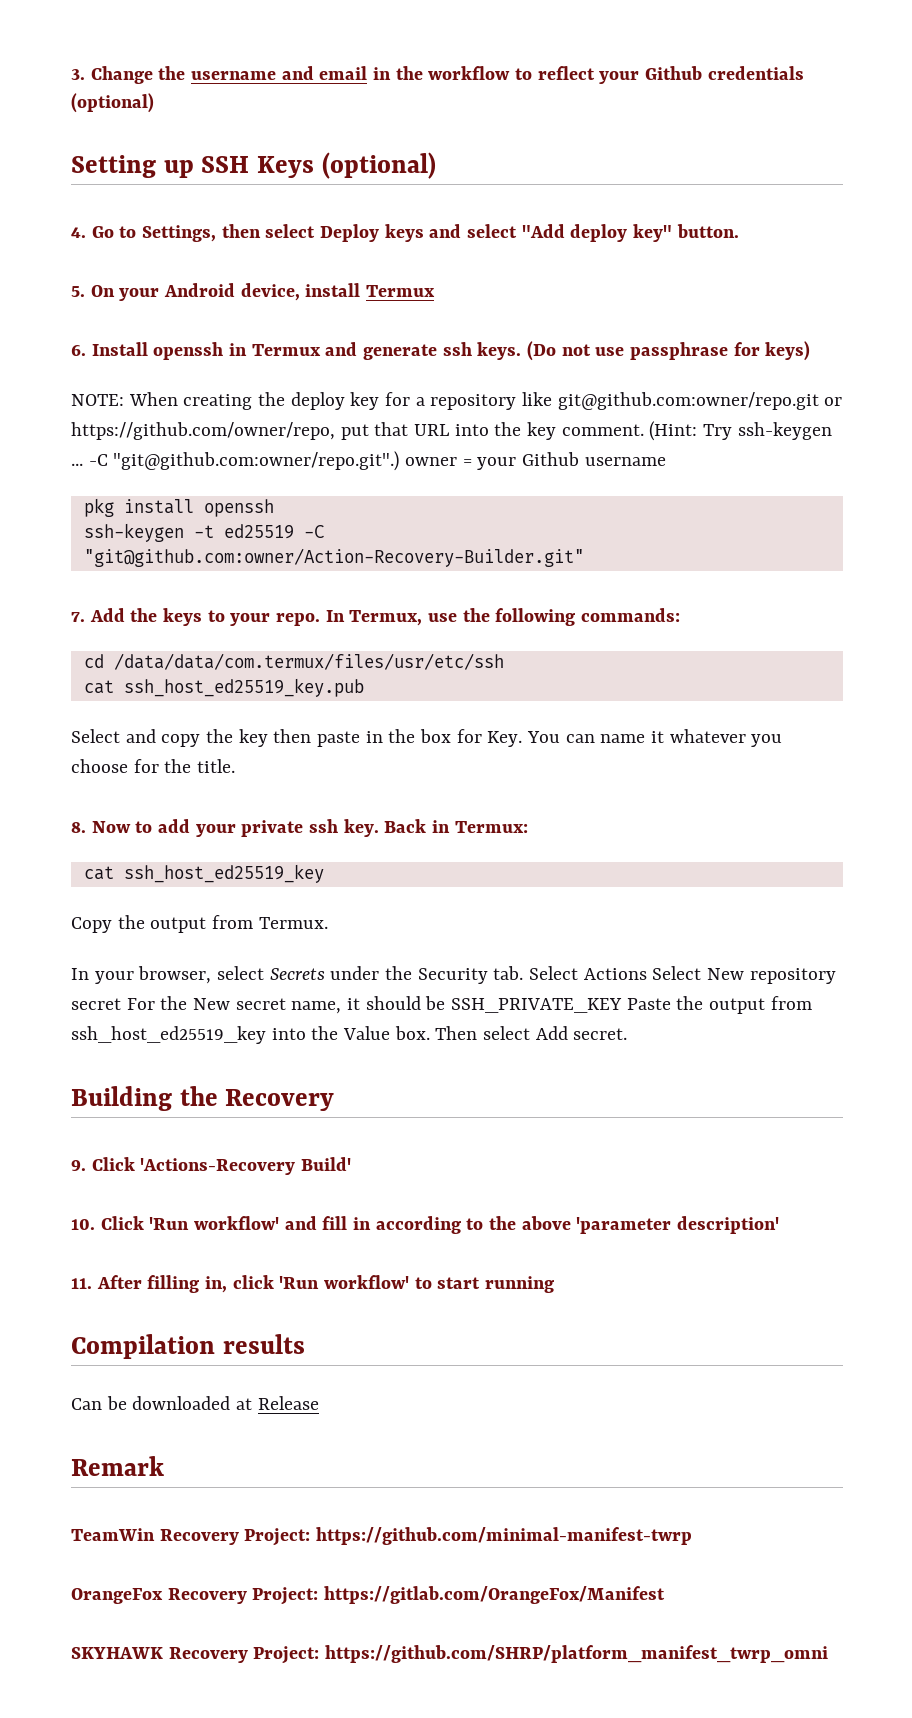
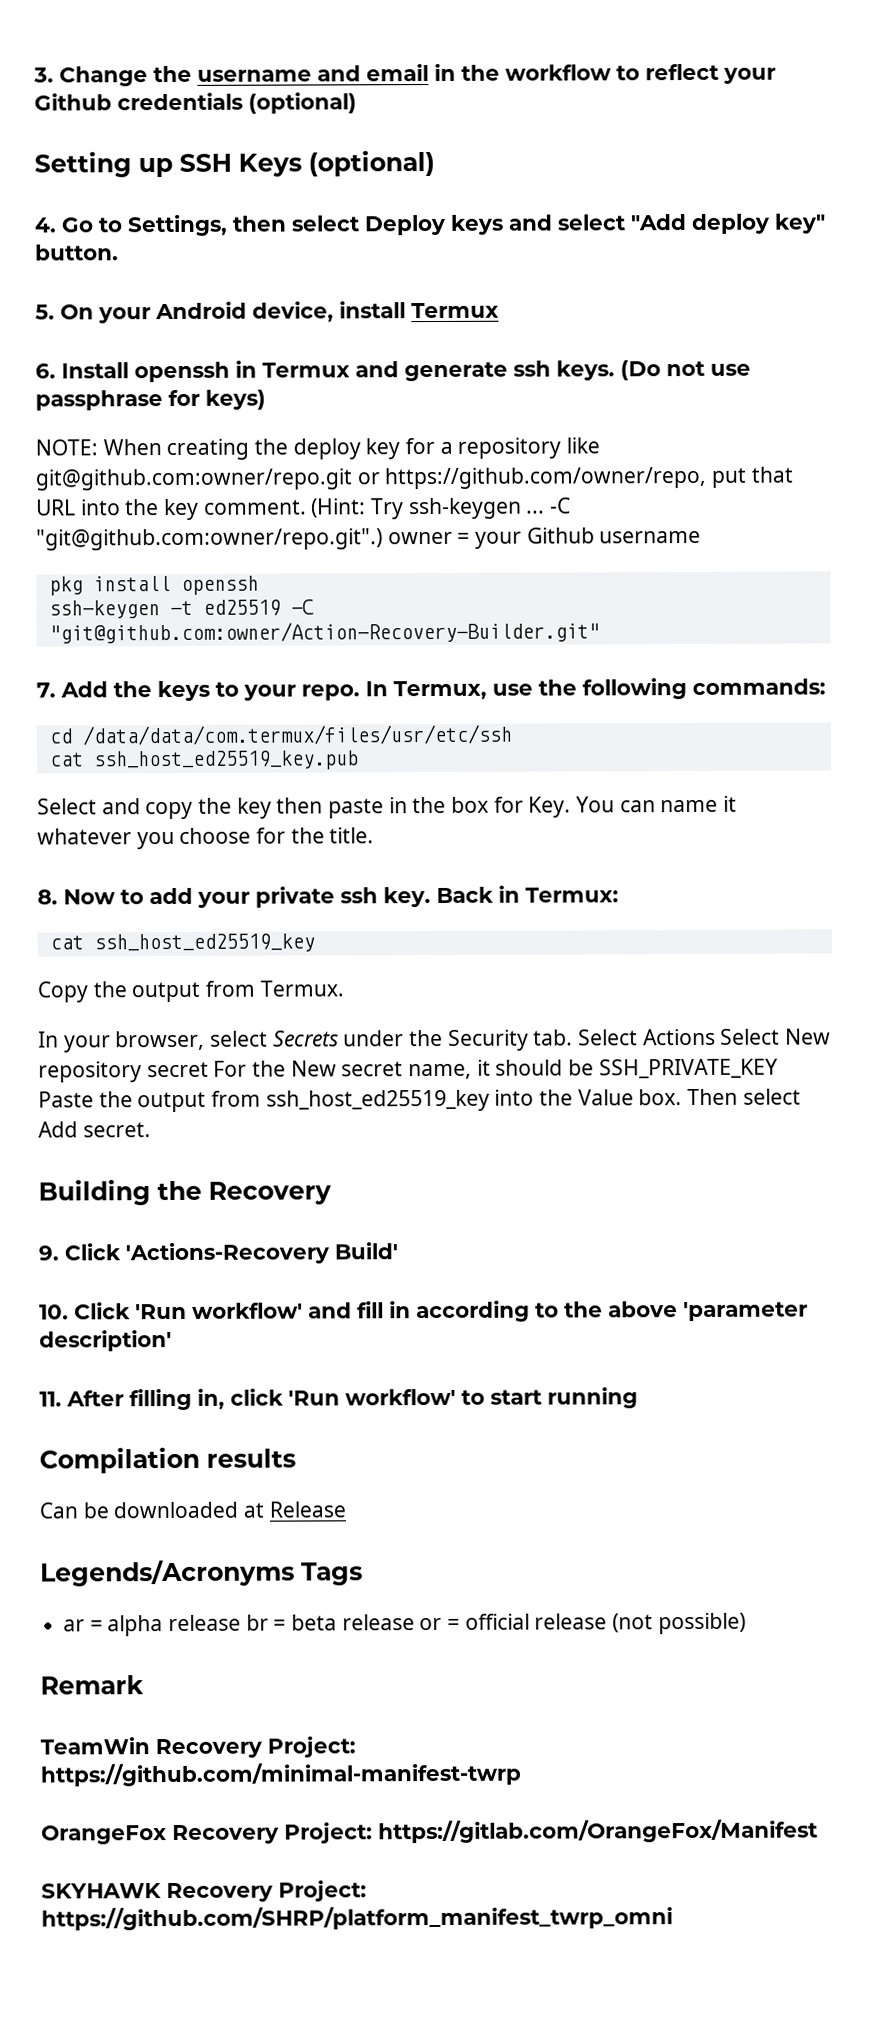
(319, 1403) none -> [40,1559,363,1587] [63,1612,746,1637] // Legends/Acronyms Tags // ar = alpha release br = beta release or = official release (not possible)

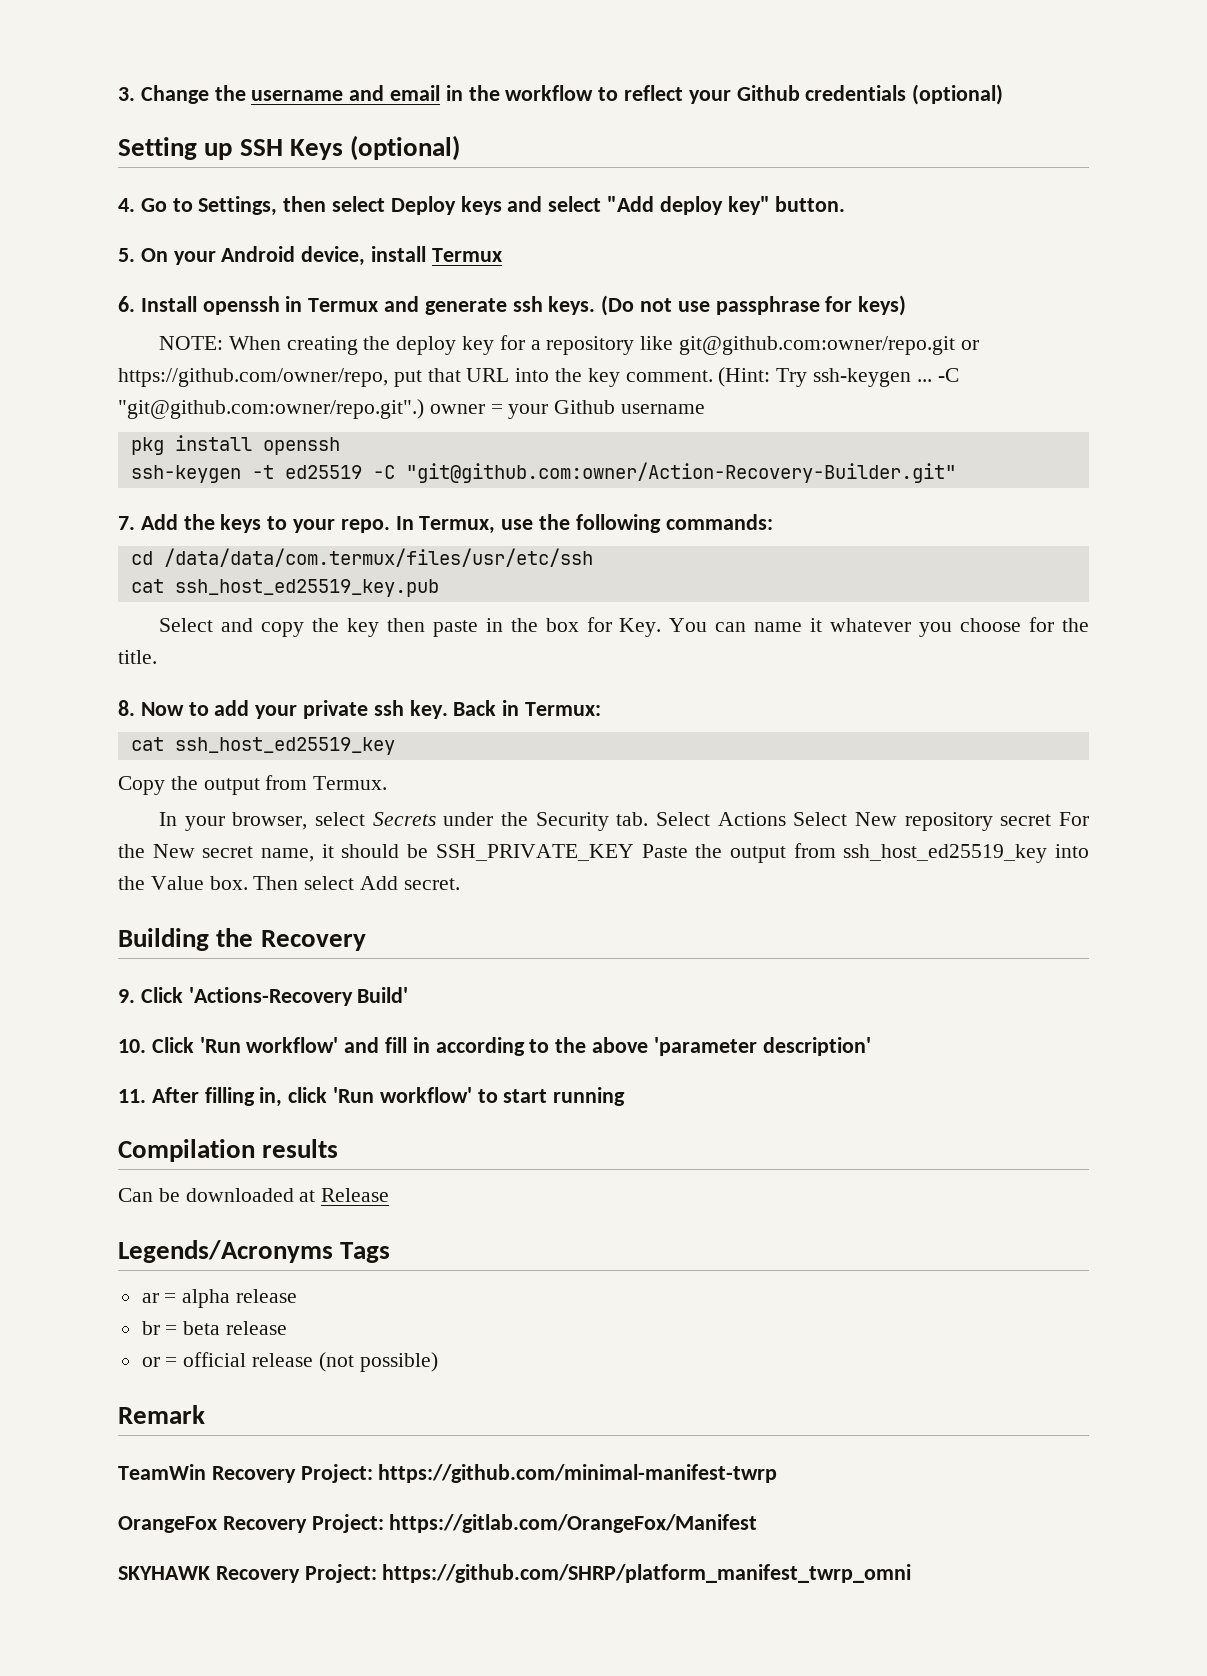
(242, 1623) none -> (298, 1296) //
(415, 1622) none -> (288, 1328) //

